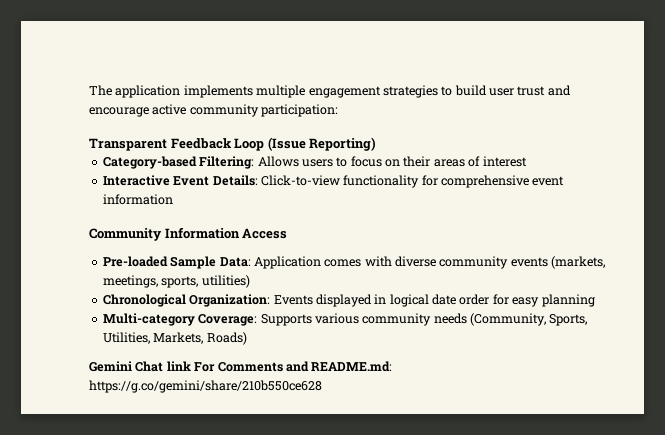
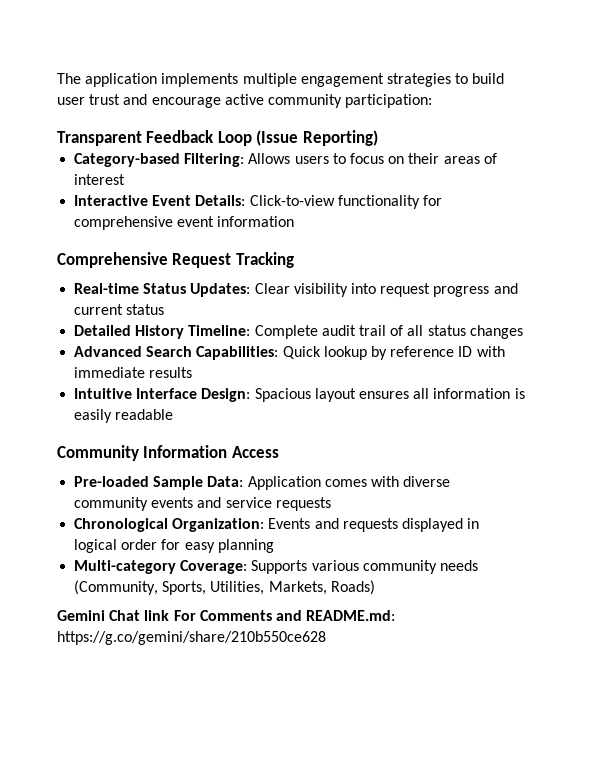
(173, 199) none -> [57,252,294,268] [74,283,518,297] [74,304,165,315] [74,325,523,339] [74,346,505,360] [74,367,193,378] [74,388,525,402] [74,409,174,423] // Comprehensive Request Tracking // Real-time Status Updates: Clear visibility into request progress and current status // Detailed History Timeline: Complete audit trail of all status changes // Advanced Search Capabilities: Quick lookup by reference ID with immediate results // Intuitive Interface Design: Spacious layout ensures all information is easily readable
[551,256,606,269] [102,275,250,288] (markets, meetings, sports, utilities) -> [197,497,331,511] and service requests
(313, 300) none -> [314,518,398,532] and requests
[432,294,456,305] date -> (118, 546) none

